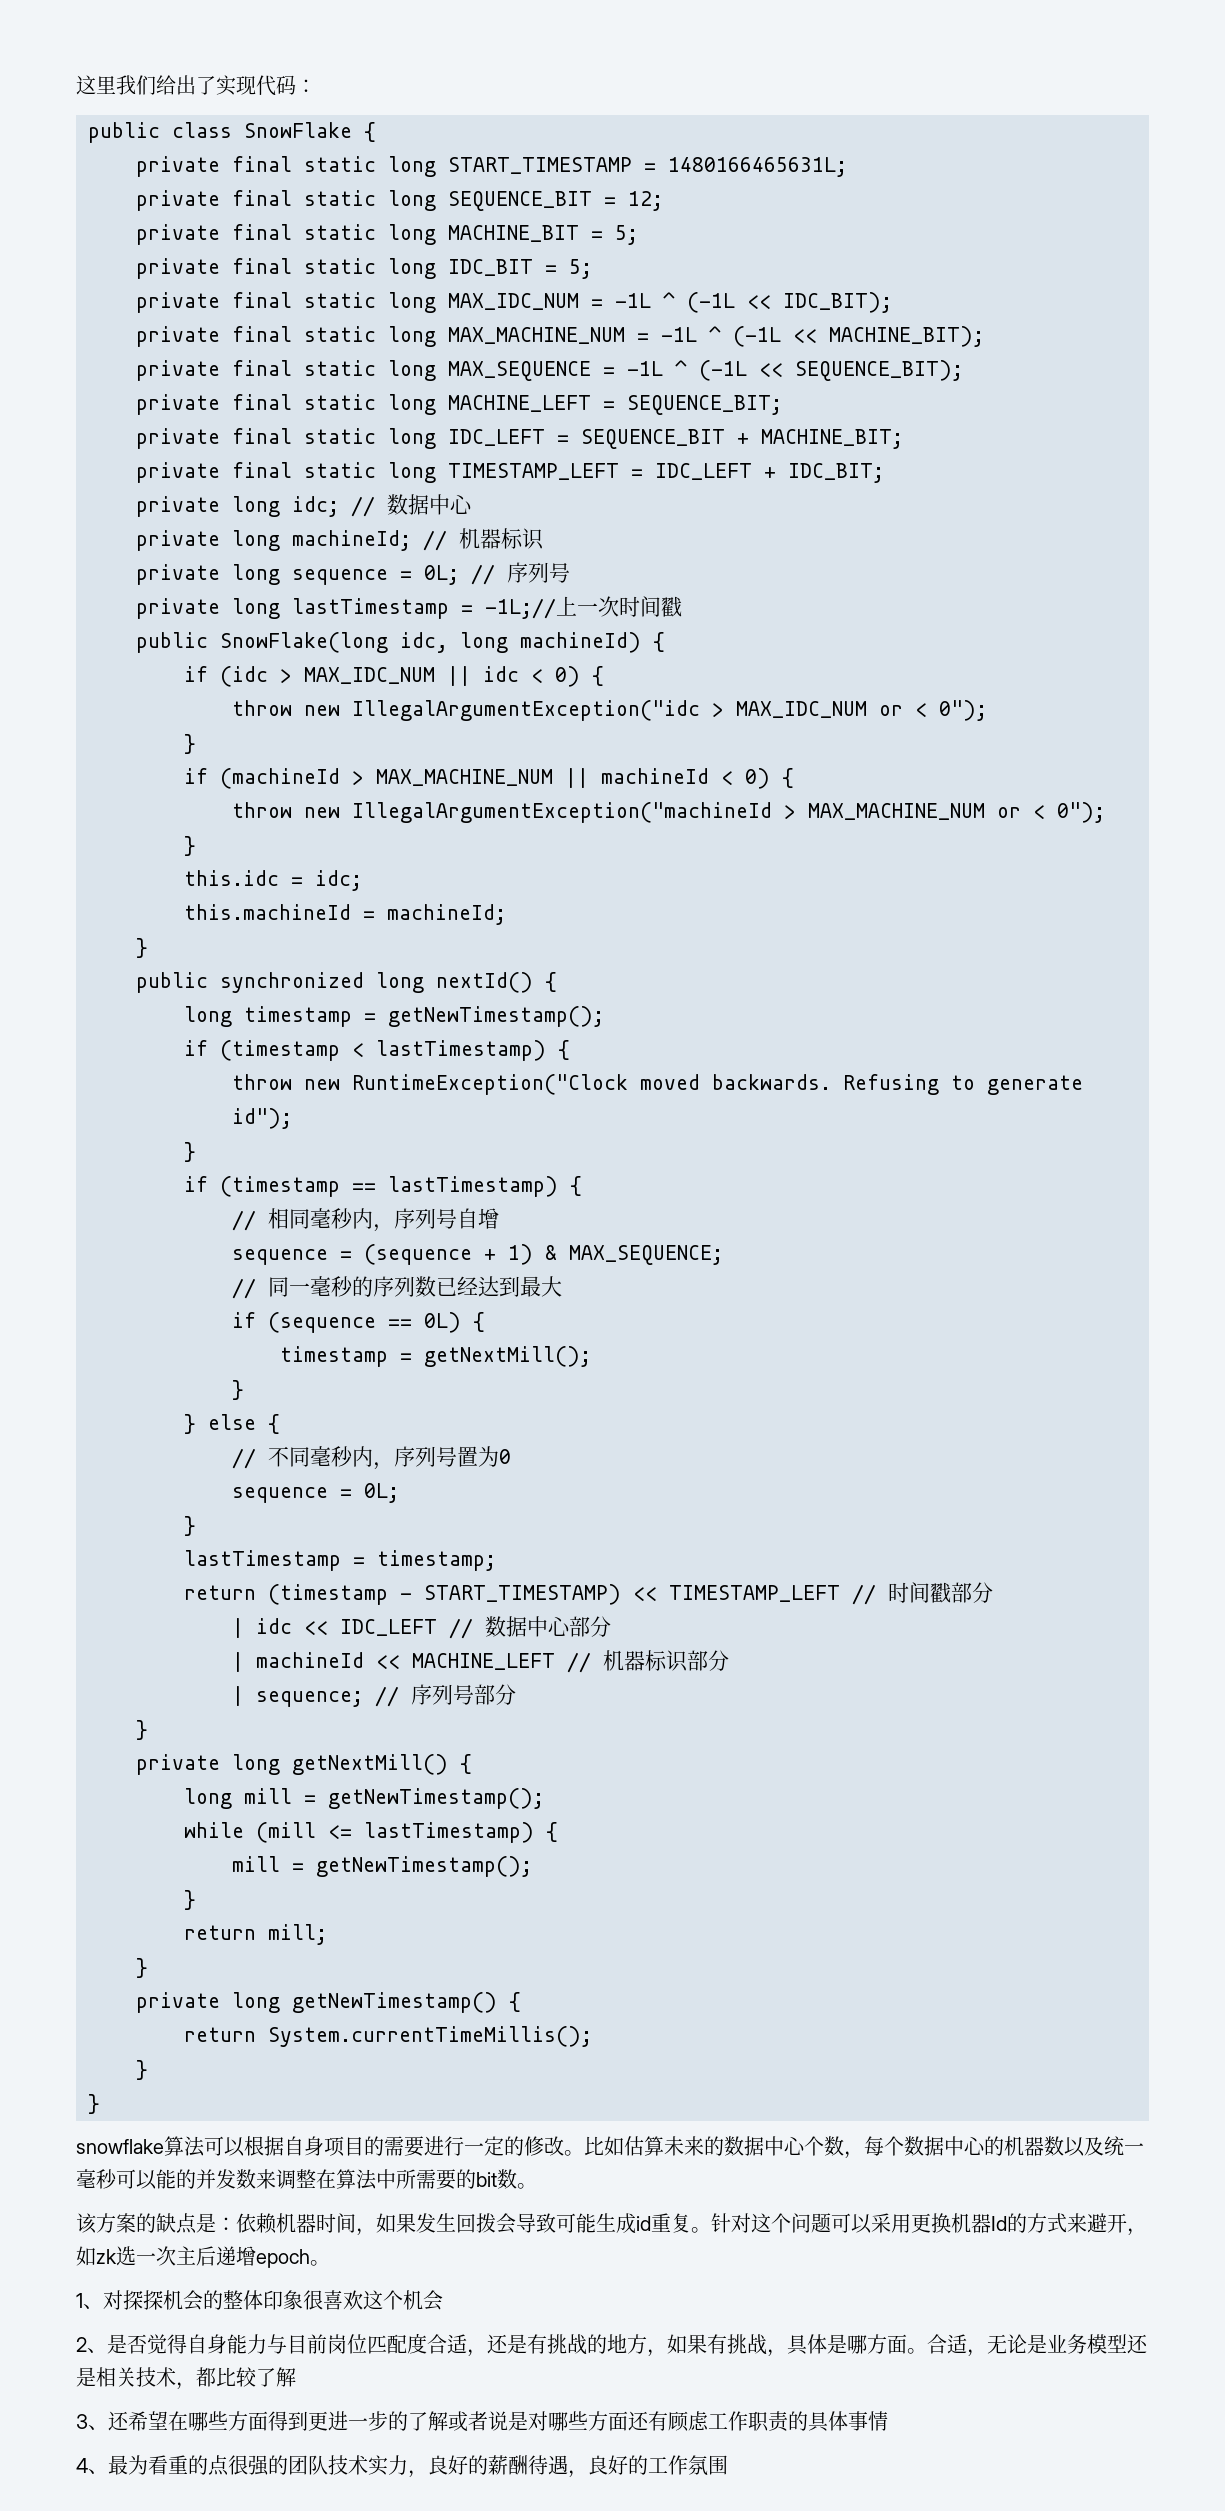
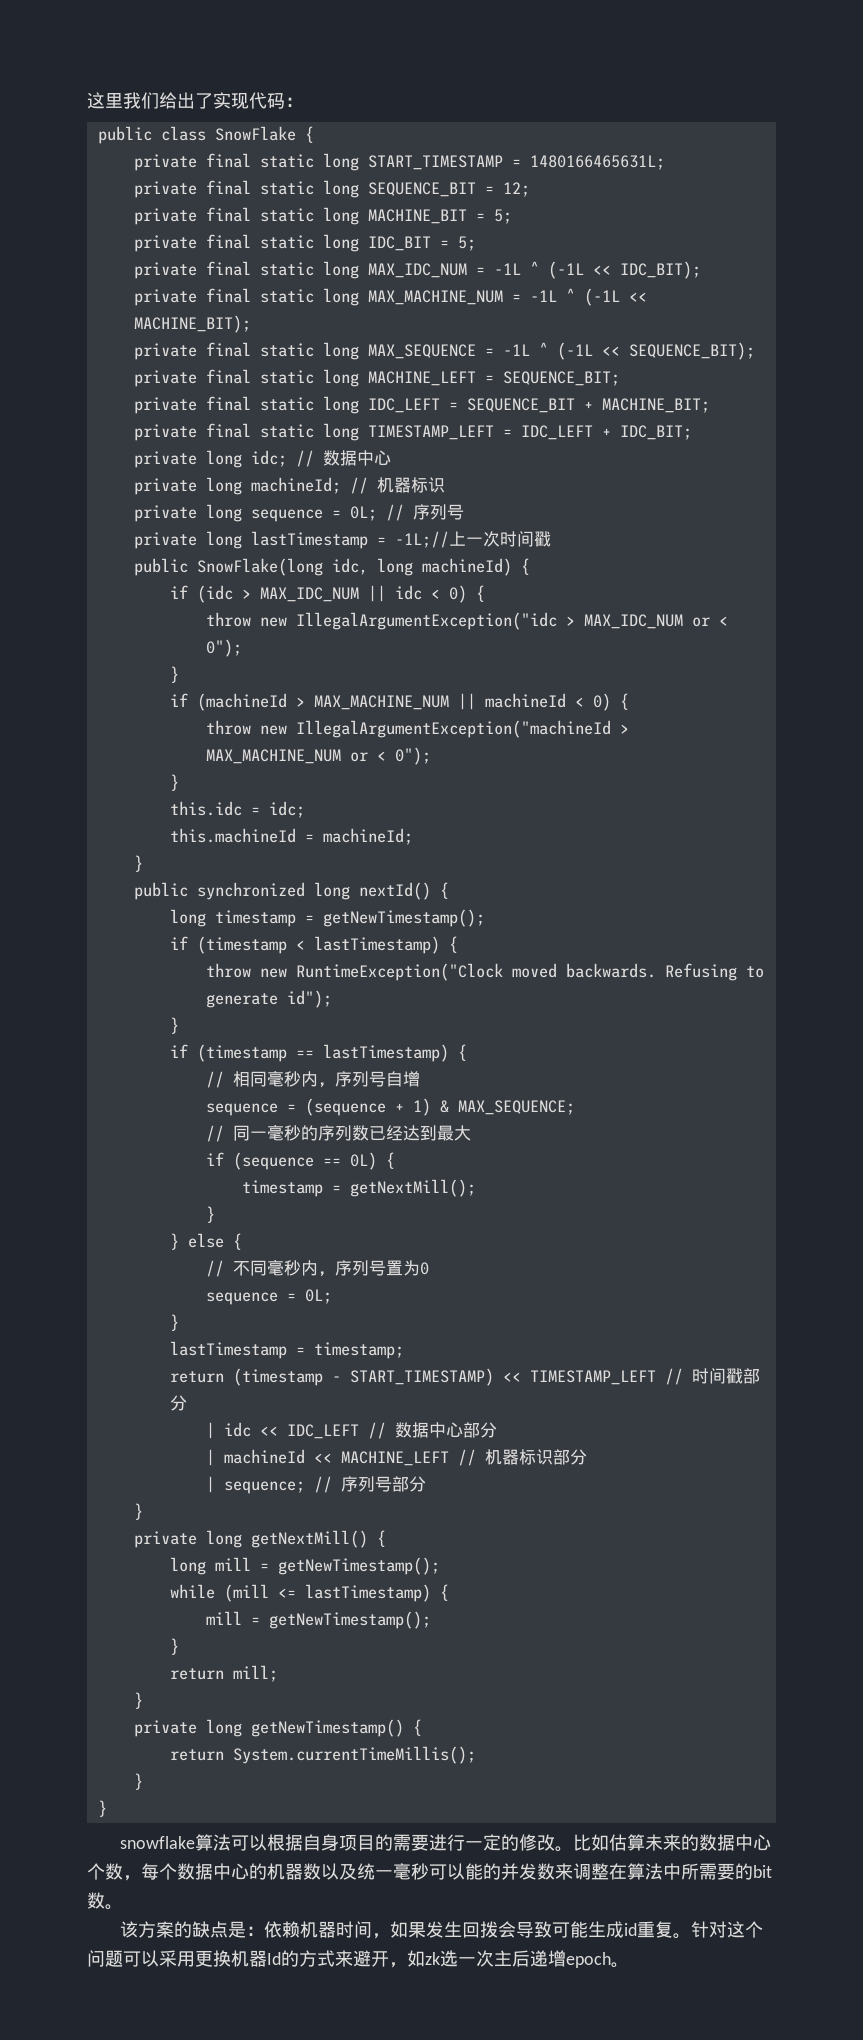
[76,2290,443,2311] [76,2333,1148,2357] [76,2367,296,2390] [76,2411,888,2432] [76,2455,728,2478] // 1、对探探机会的整体印象很喜欢这个机会 // 2、是否觉得自身能力与目前岗位匹配度合适，还是有挑战的地方，如果有挑战，具体是哪方面。合适，无论是业务模型还是相关技术，都比较了解 // 3、还希望在哪些方面得到更进一步的了解或者说是对哪些方面还有顾虑工作职责的具体事情 // 4、最为看重的点很强的团队技术实力，良好的薪酬待遇，良好的工作氛围 -> (629, 1965) none

